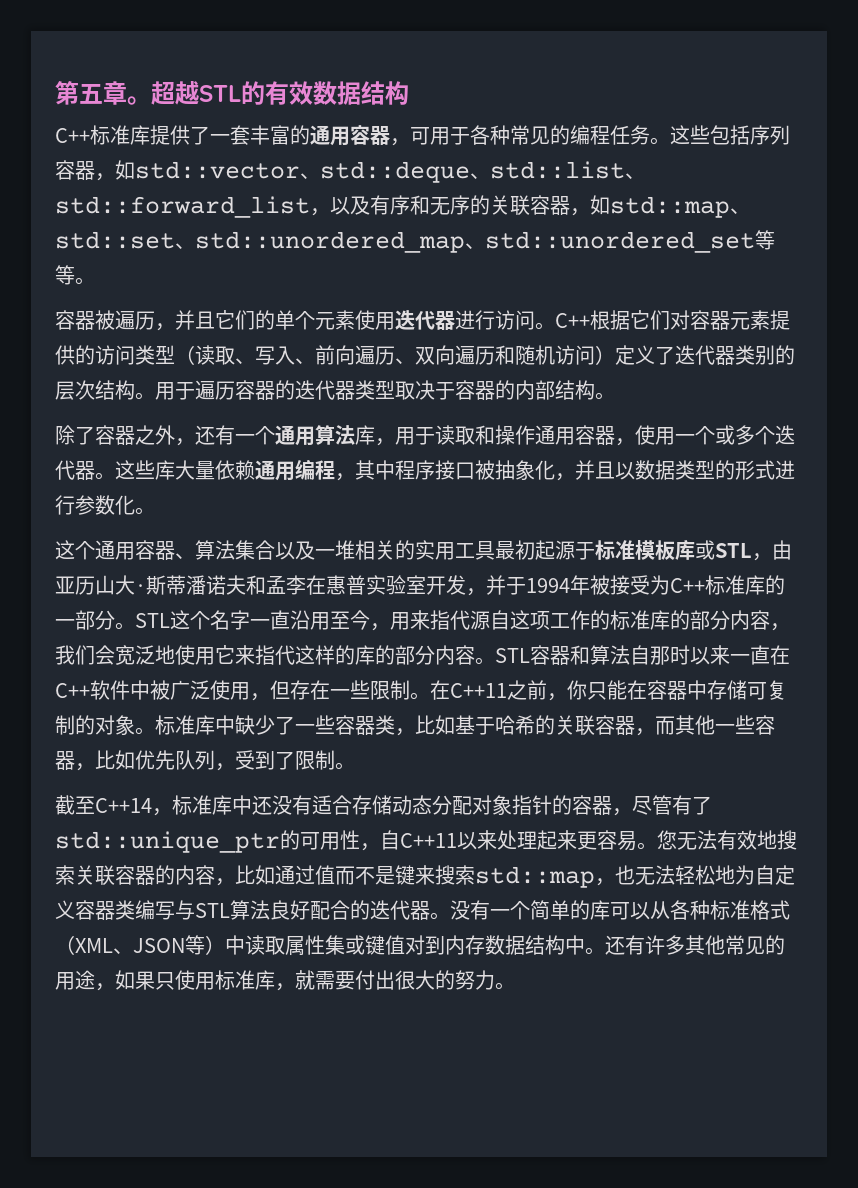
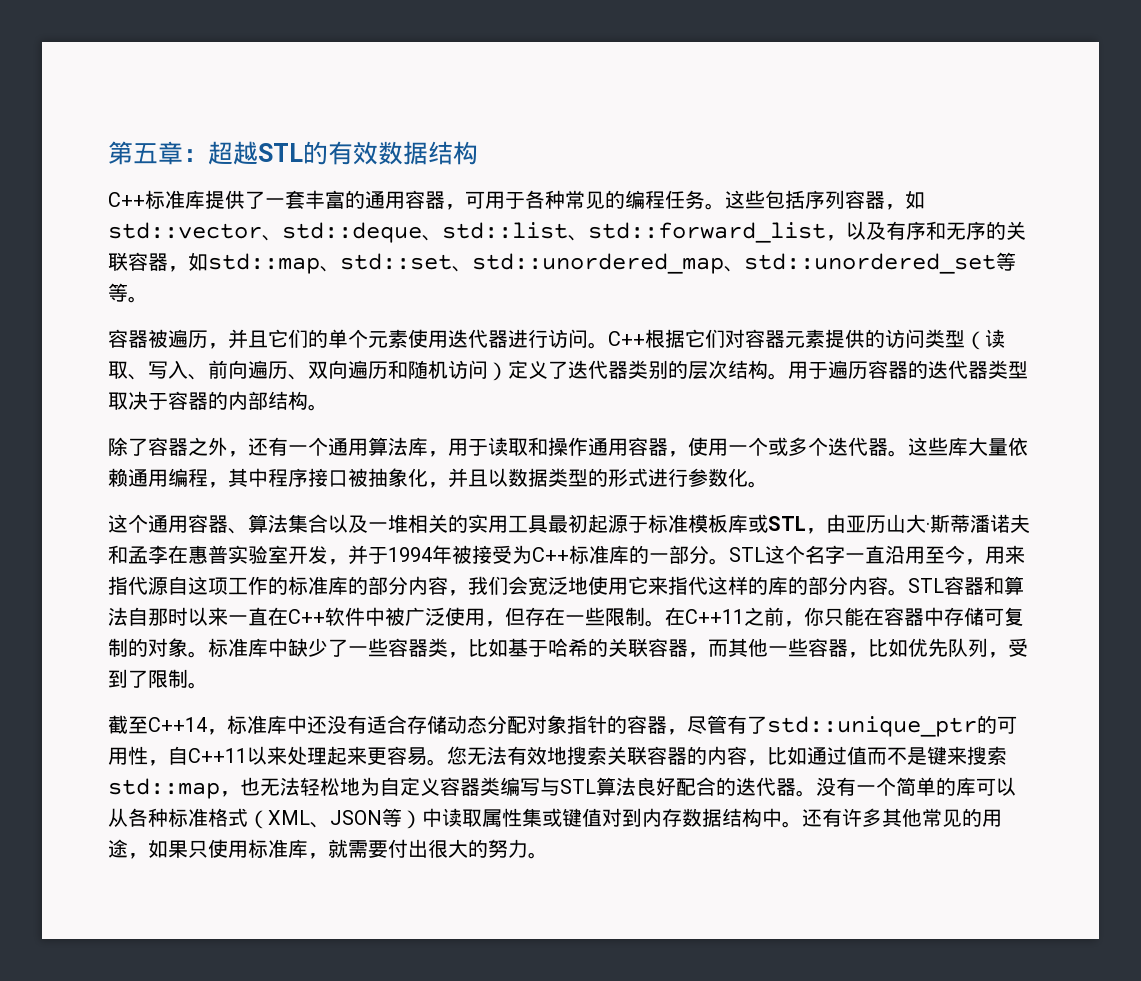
[127,96,151,105] 。 -> [183,149,208,162] ：

